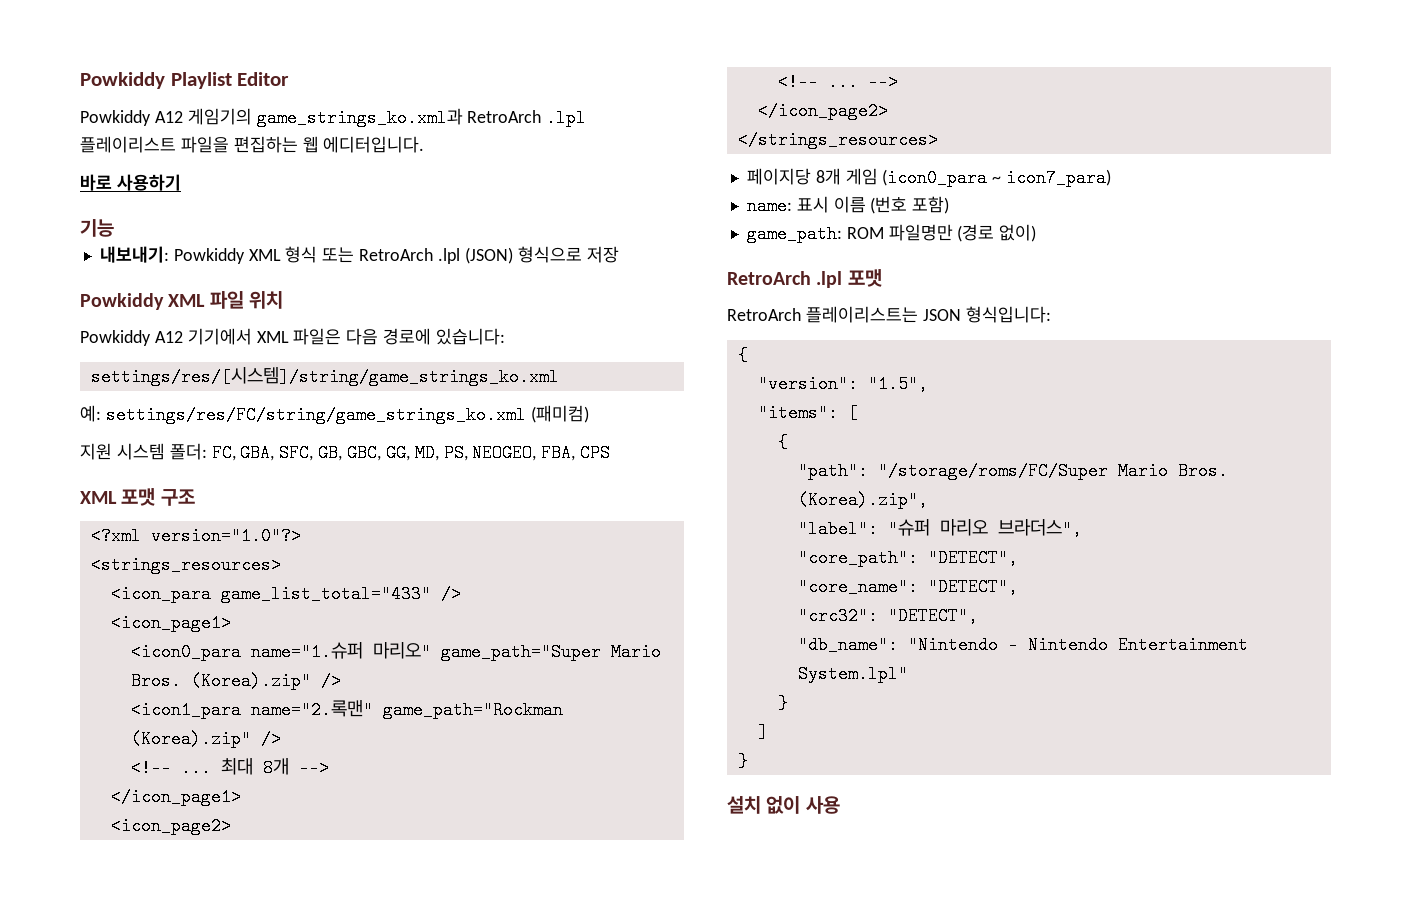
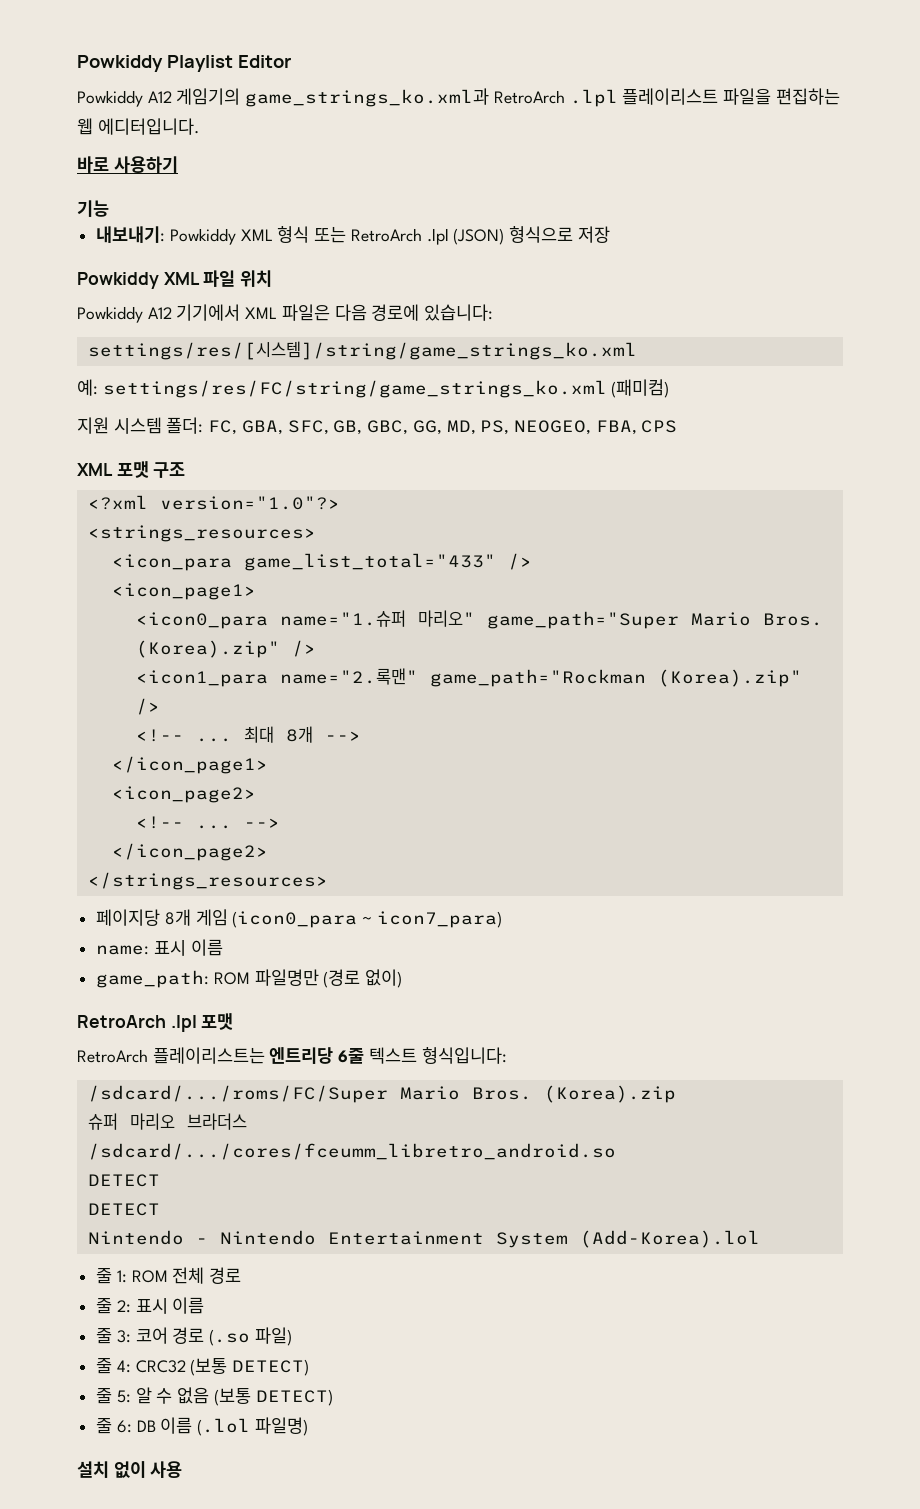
[870,196,950,214] (번호 포함) -> (223, 947) none
[922,306,1051,323] [737,346,748,364] [757,375,928,393] [757,404,858,422] [777,433,788,451] [797,462,1228,480] [797,491,928,509] [797,519,1082,538] [797,549,1018,567] [797,578,1018,596] [797,607,978,625] [797,636,1248,654] [797,665,908,683] [777,694,788,712] [757,723,768,741] [737,752,748,770] JSON 형식입니다: // { // "version": "1.5", // "items": [ // { // "path": "/storage/roms/FC/Super Mario Bros. (Korea).zip", // "label": "슈퍼 마리오 브라더스", // "core_path": "DETECT", // "core_name": "DETECT", // "crc32": "DETECT", // "db_name": "Nintendo - Nintendo Entertainment System.lpl" // } // ] // } -> [269,1047,507,1064] [87,1085,676,1103] [87,1113,247,1130] [87,1143,616,1160] [87,1174,160,1187] [87,1203,160,1216] [87,1230,760,1248] [96,1267,242,1284] [96,1297,205,1314] [96,1327,292,1346] [96,1358,310,1376] [96,1387,333,1406] [96,1417,308,1436] 엔트리당 6줄 텍스트 형식입니다: // /sdcard/.../roms/FC/Super Mario Bros. (Korea).zip // 슈퍼 마리오 브라더스 // /sdcard/.../cores/fceumm_libretro_android.so // DETECT // DETECT // Nintendo - Nintendo Entertainment System (Add-Korea).lol // 줄 1: ROM 전체 경로 // 줄 2: 표시 이름 // 줄 3: 코어 경로 (.so 파일) // 줄 4: CRC32 (보통 DETECT) // 줄 5: 알 수 없음 (보통 DETECT) // 줄 6: DB 이름 (.lol 파일명)

